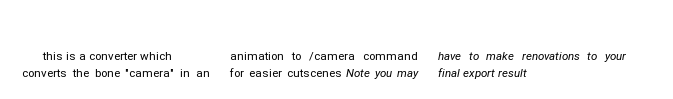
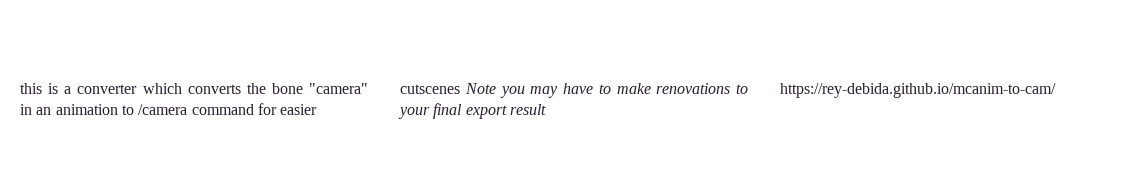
(528, 73) none -> [780,83,1056,98] https://rey-debida.github.io/mcanim-to-cam/

